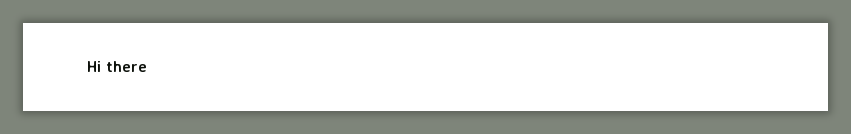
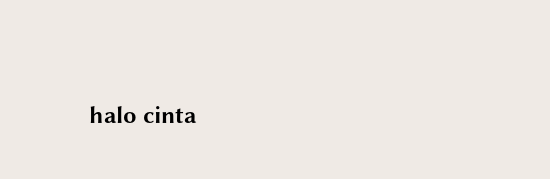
[87,61,147,72] Hi there -> [89,106,198,123] halo cinta

